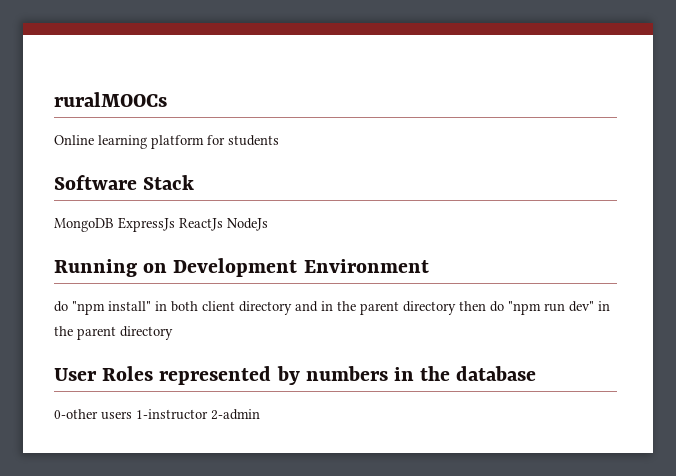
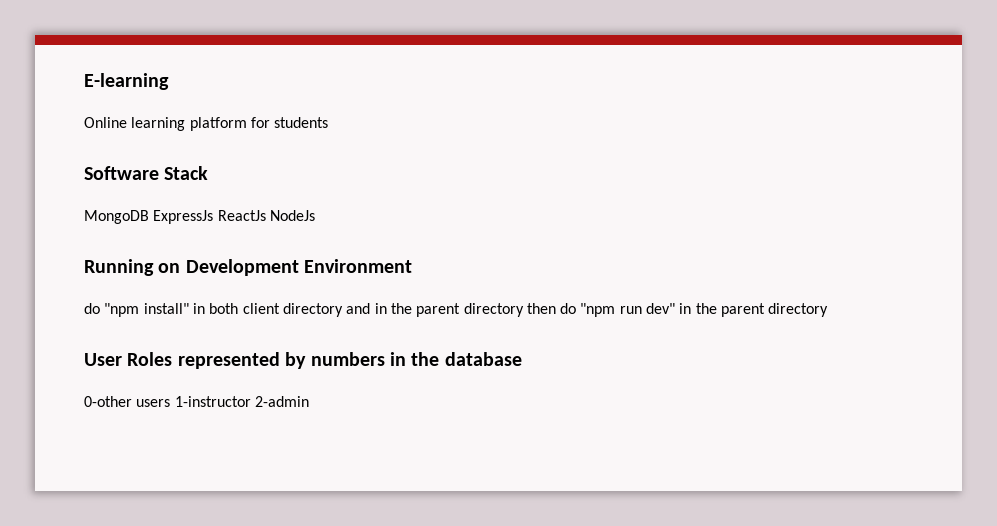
[54,92,167,107] ruralMOOCs -> [84,73,169,90] E-learning

